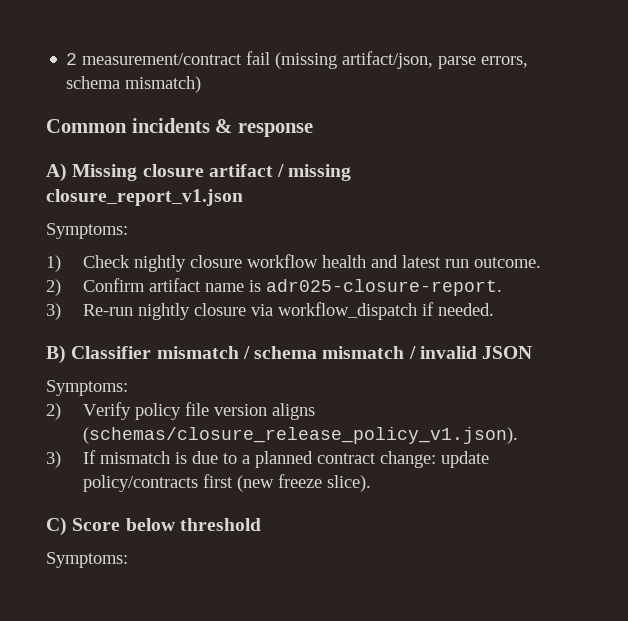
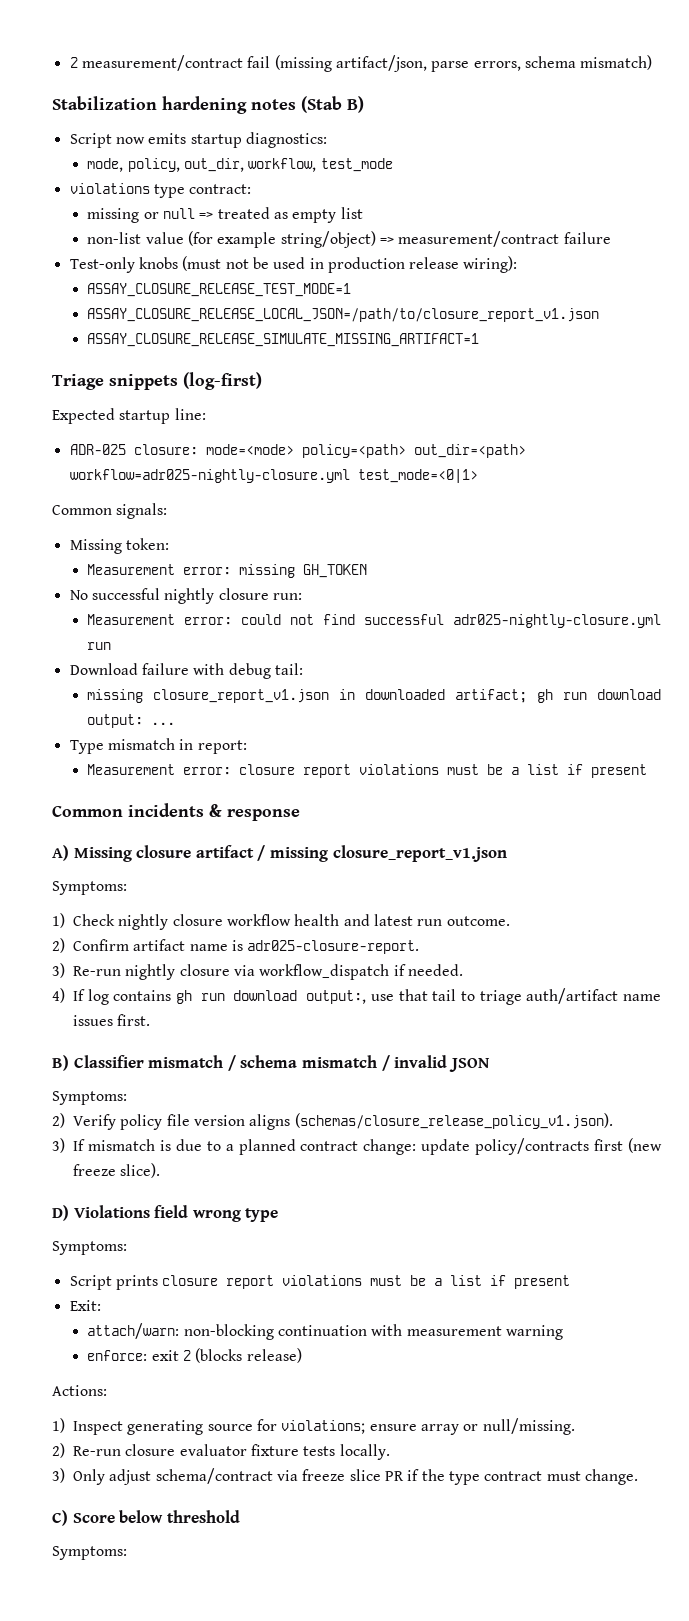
(202, 84) none -> [52,96,364,114] [69,132,327,148] [87,158,393,172] [69,183,252,198] [87,207,363,223] [87,231,611,248] [69,256,518,273] [87,283,352,297] [87,308,600,322] [87,333,480,347] [52,372,262,390] [52,408,206,424] [69,444,526,458] [69,469,478,483] [52,503,168,519] [69,538,169,554] [87,564,368,578] [69,588,302,604] [87,614,661,628] [87,642,112,650] [69,663,303,679] [87,689,661,703] [87,714,176,728] [69,738,247,754] [87,764,648,778] // Stabilization hardening notes (Stab B) // Script now emits startup diagnostics: // mode, policy, out_dir, workflow, test_mode // violations type contract: // missing or null => treated as empty list // non-list value (for example string/object) => measurement/contract failure // Test-only knobs (must not be used in production release wiring): // ASSAY_CLOSURE_RELEASE_TEST_MODE=1 // ASSAY_CLOSURE_RELEASE_LOCAL_JSON=/path/to/closure_report_v1.json // ASSAY_CLOSURE_RELEASE_SIMULATE_MISSING_ARTIFACT=1 // Triage snippets (log-first) // Expected startup line: // ADR-025 closure: mode=<mode> policy=<path> out_dir=<path> workflow=adr025-nightly-closure.yml test_mode=<0|1> // Common signals: // Missing token: // Measurement error: missing GH_TOKEN // No successful nightly closure run: // Measurement error: could not find successful adr025-nightly-closure.yml run // Download failure with debug tail: // missing closure_report_v1.json in downloaded artifact; gh run download output: ... // Type mismatch in report: // Measurement error: closure report violations must be a list if present
(494, 309) none -> [52,988,661,1005] [73,1014,151,1026] // 4) If log contains gh run download output:, use that tail to triage auth/artifact name issues first.
(371, 483) none -> [52,1205,279,1222] [52,1241,127,1255] [69,1275,571,1290] [69,1300,101,1311] [87,1323,564,1340] [87,1348,302,1363] [52,1385,107,1396] [52,1418,575,1435] [52,1443,390,1460] [52,1468,638,1485] // D) Violations field wrong type // Symptoms: // Script prints closure report violations must be a list if present // Exit: // attach/warn: non-blocking continuation with measurement warning // enforce: exit 2 (blocks release) // Actions: // 1) Inspect generating source for violations; ensure array or null/missing. // 2) Re-run closure evaluator fixture tests locally. // 3) Only adjust schema/contract via freeze slice PR if the type contract must change.

